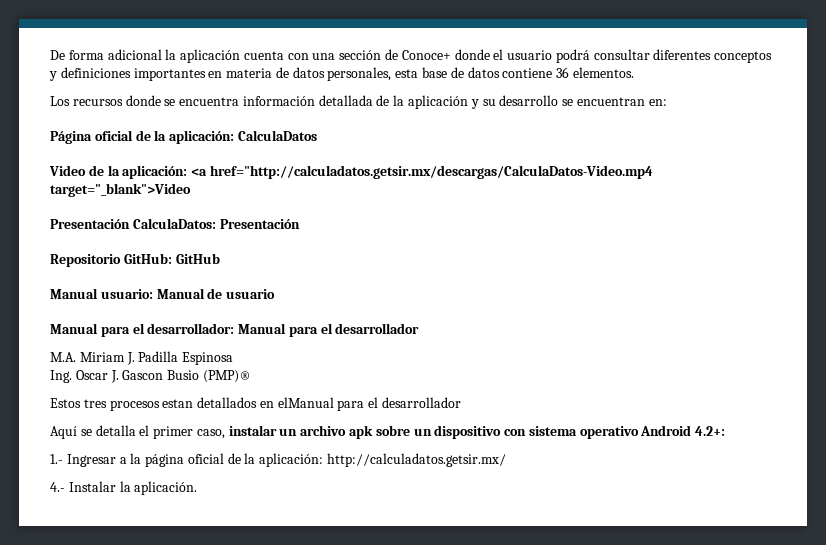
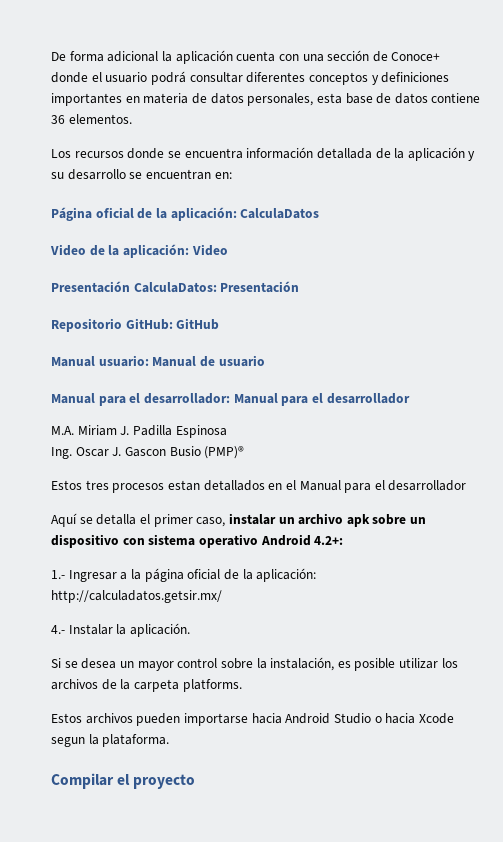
[191,165,653,179] [50,183,191,197] <a href="http://calculadatos.getsir.mx/descargas/CalculaDatos-Video.mp4 target="_blank">Video -> [191,244,228,256] Video
[277,397,334,408] elManual -> [285,480,341,491] el Manual
(198, 488) none -> [51,657,458,671] [51,679,242,692] [51,713,454,726] [51,734,170,747] [51,773,196,789] // Si se desea un mayor control sobre la instalación, es posible utilizar los archivos de la carpeta platforms. // Estos archivos pueden importarse hacia Android Studio o hacia Xcode segun la plataforma. // Compilar el proyecto

